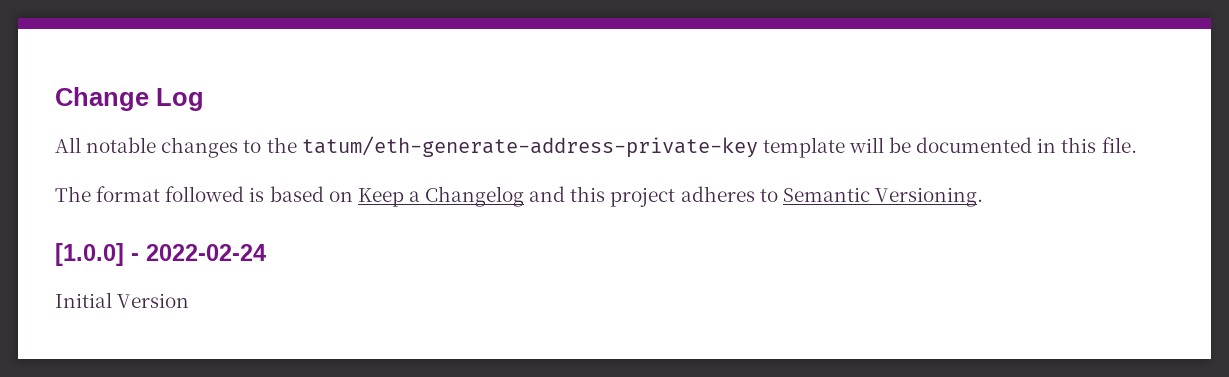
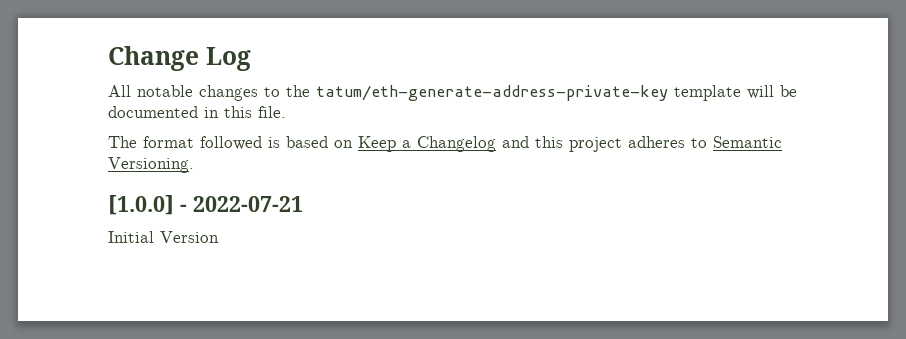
[146,244,266,261] 2022-02-24 -> [193,196,303,212] 2022-07-21

